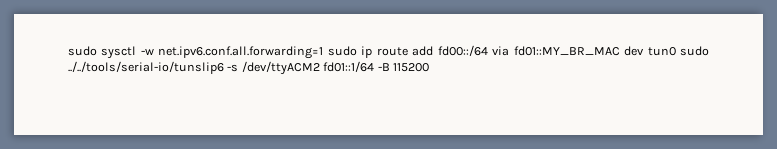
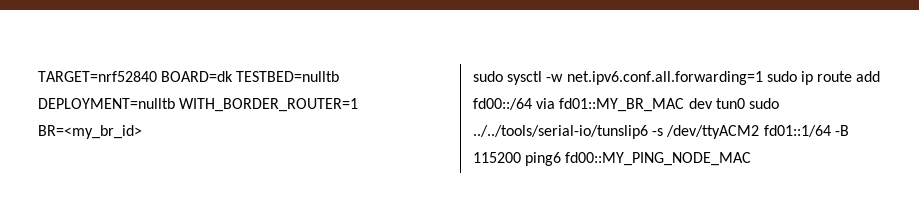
(68, 51) none -> [38,71,340,82] [38,98,359,112] [38,125,142,139] TARGET=nrf52840 BOARD=dk TESTBED=nulltb DEPLOYMENT=nulltb WITH_BORDER_ROUTER=1 BR=<my_br_id> //
(429, 67) none -> [525,152,752,166] ping6 fd00::MY_PING_NODE_MAC

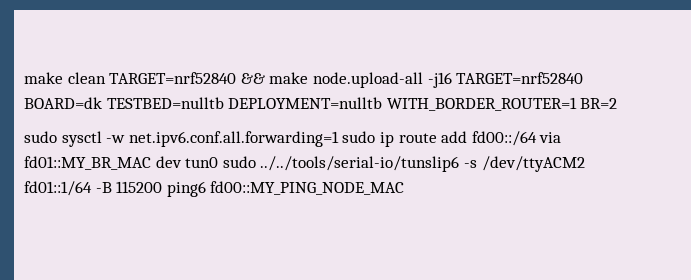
(38, 76) none -> [24,72,452,88] make clean TARGET=nrf52840 && make node.upload-all -j16
[38,125,142,139] BR=<my_br_id> -> [580,98,618,109] BR=2

